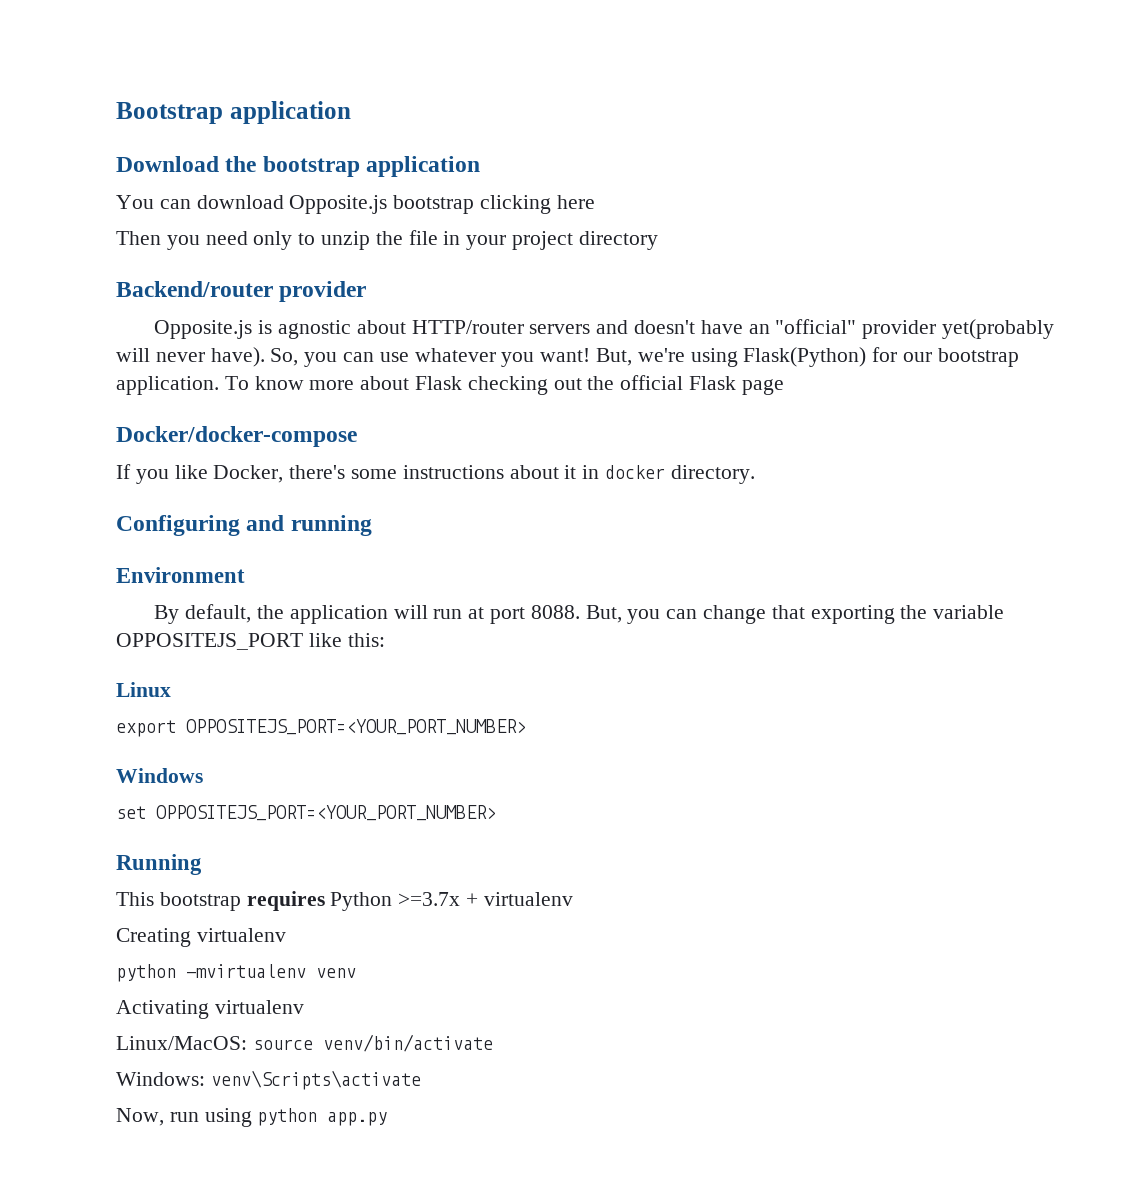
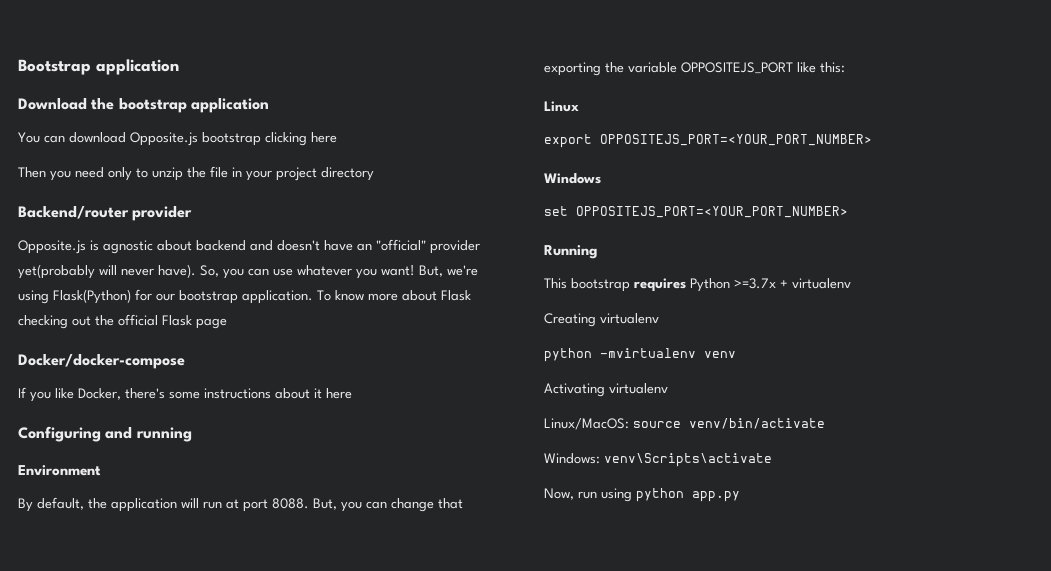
[411,320,591,334] HTTP/router servers -> [196,240,246,251] backend
[582,465,755,484] in docker directory. -> [326,388,352,399] here

